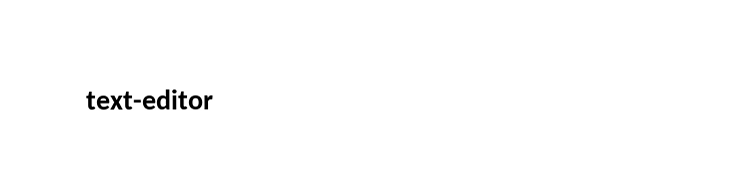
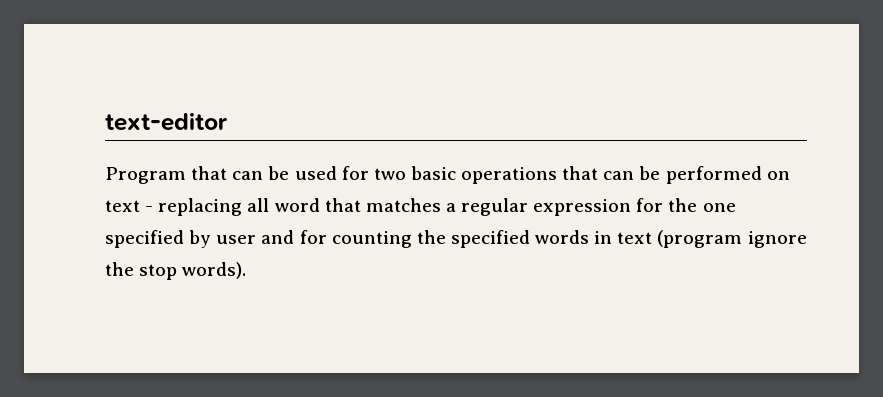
(214, 99) none -> [105,166,790,184] [105,198,736,216] [105,230,807,248] [105,262,247,280] // Program that can be used for two basic operations that can be performed on text - replacing all word that matches a regular expression for the one specified by user and for counting the specified words in text (program ignore the stop words).

